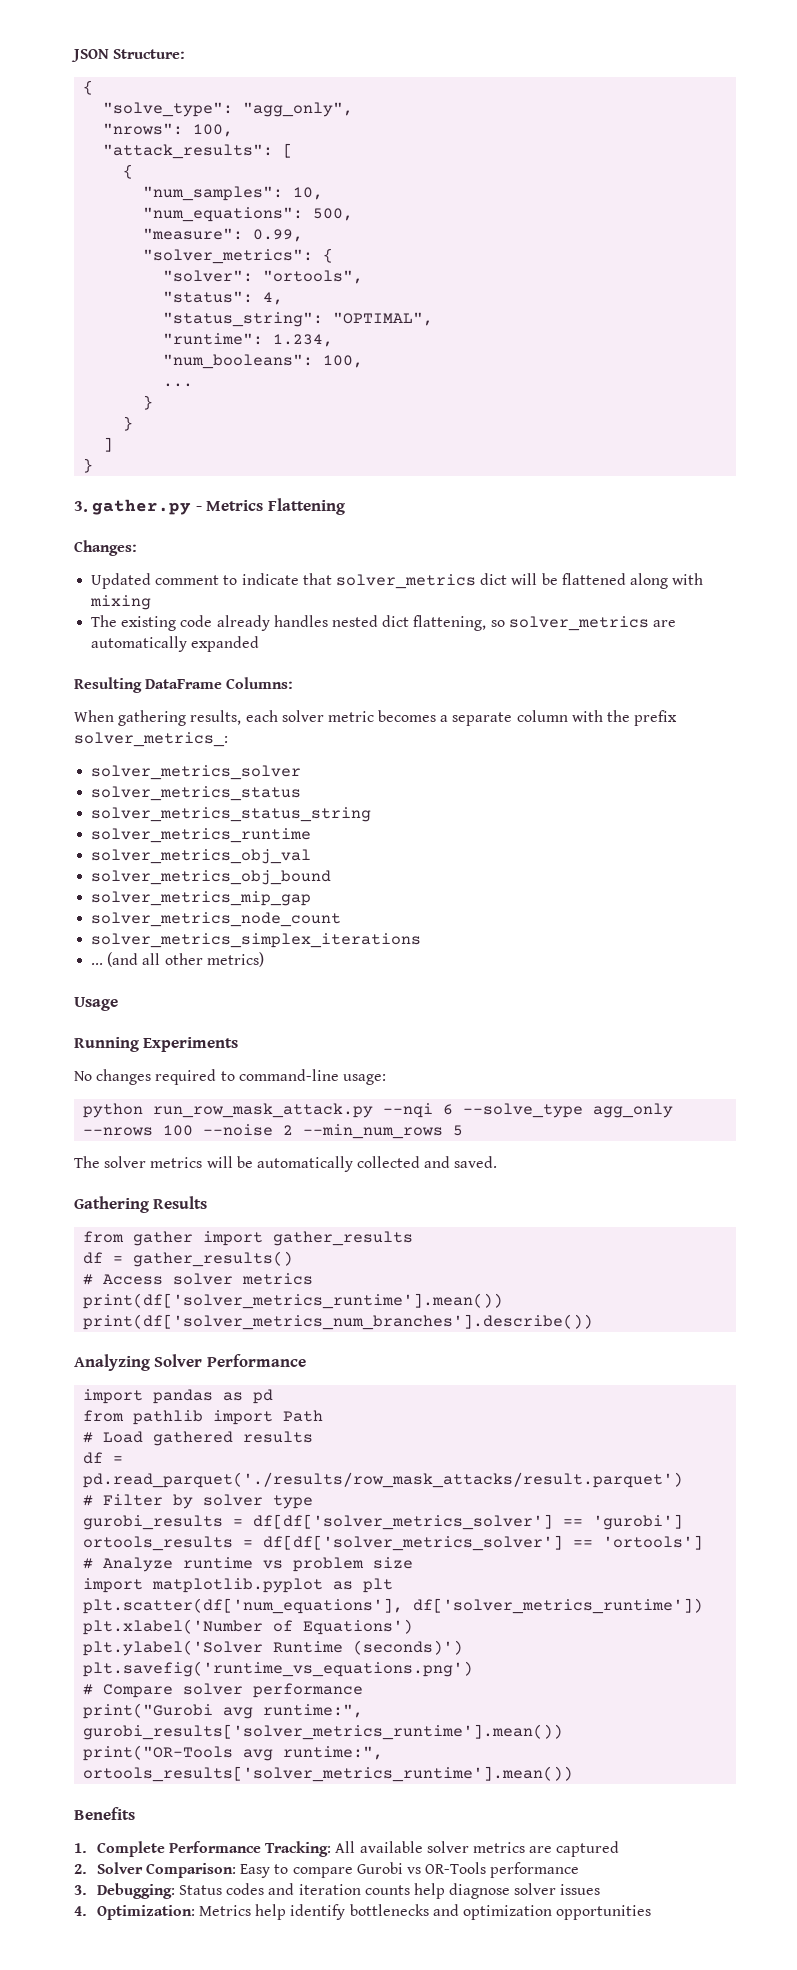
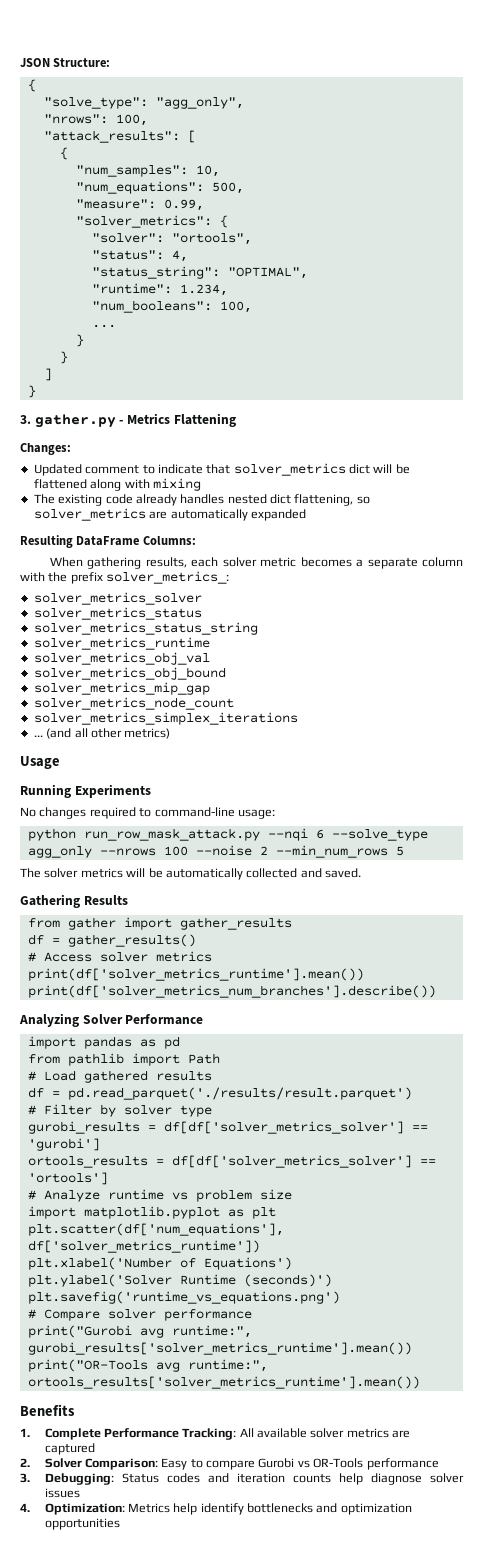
[83,1472,684,1488] pd.read_parquet('./results/row_mask_attacks/result.parquet') -> [67,1087,412,1100] pd.read_parquet('./results/result.parquet')

